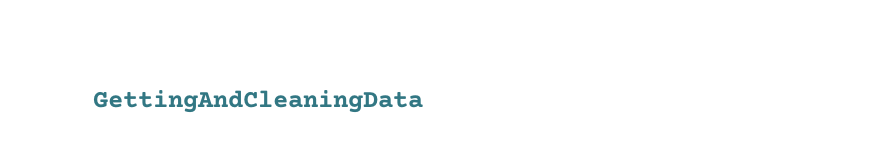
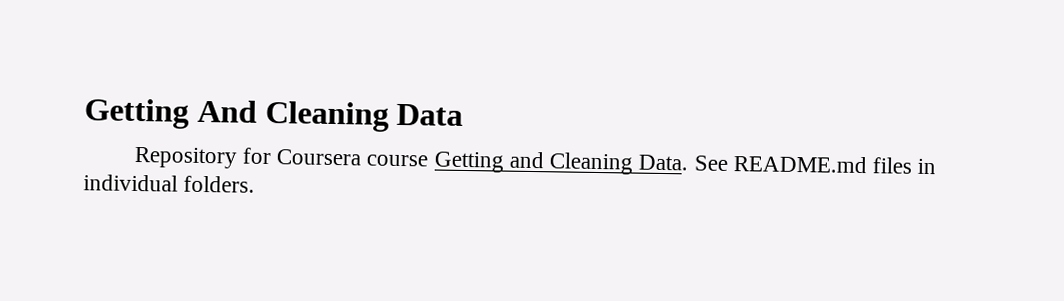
[93,90,423,113] GettingAndCleaningData -> [84,98,464,132] [133,146,937,175] [83,174,256,193] Getting And Cleaning Data // Repository for Coursera course Getting and Cleaning Data. See README.md files in individual folders.

